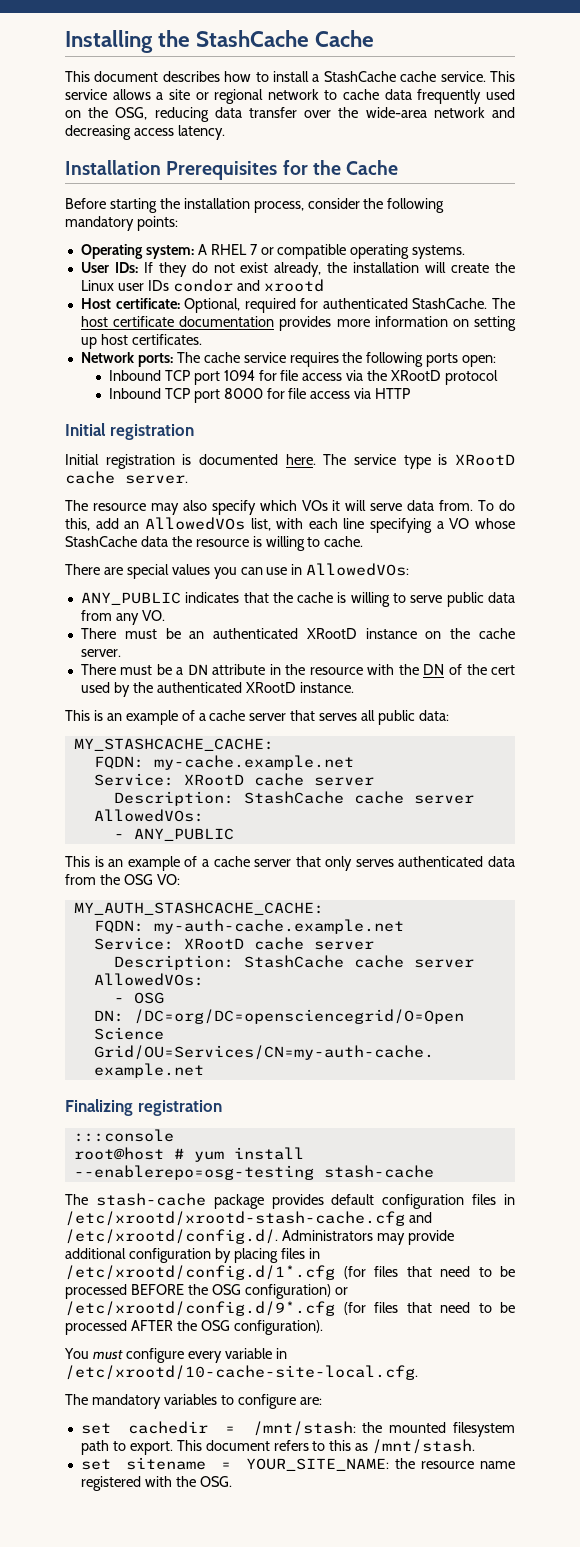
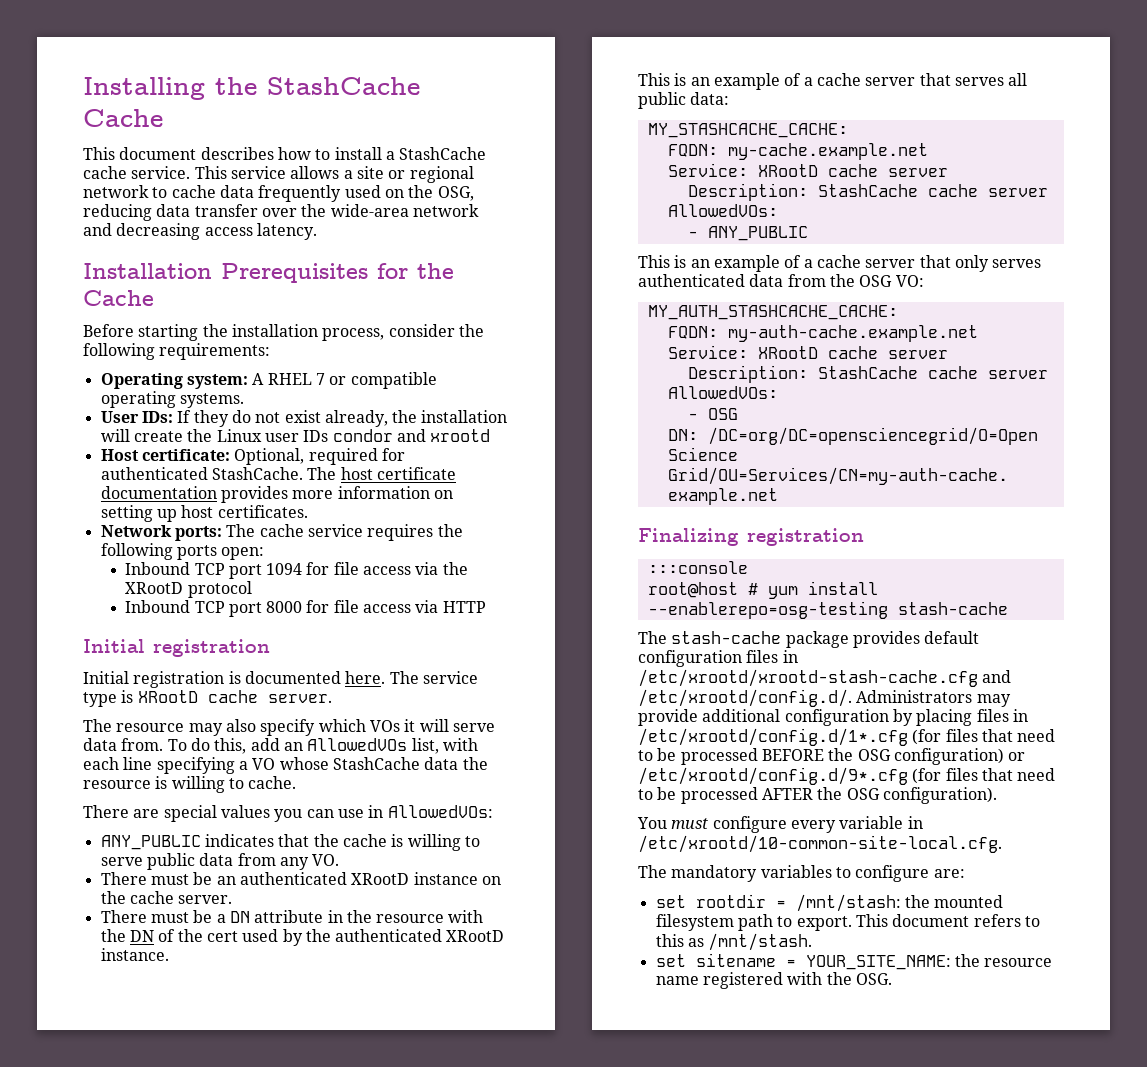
[65,216,178,231] mandatory points: -> [159,343,271,360] requirements:
[65,1365,418,1380] /etc/xrootd/10-cache-site-local.cfg. -> [638,835,1002,853] /etc/xrootd/10-common-site-local.cfg.
[128,1421,209,1434] cachedir -> [695,894,766,908] rootdir

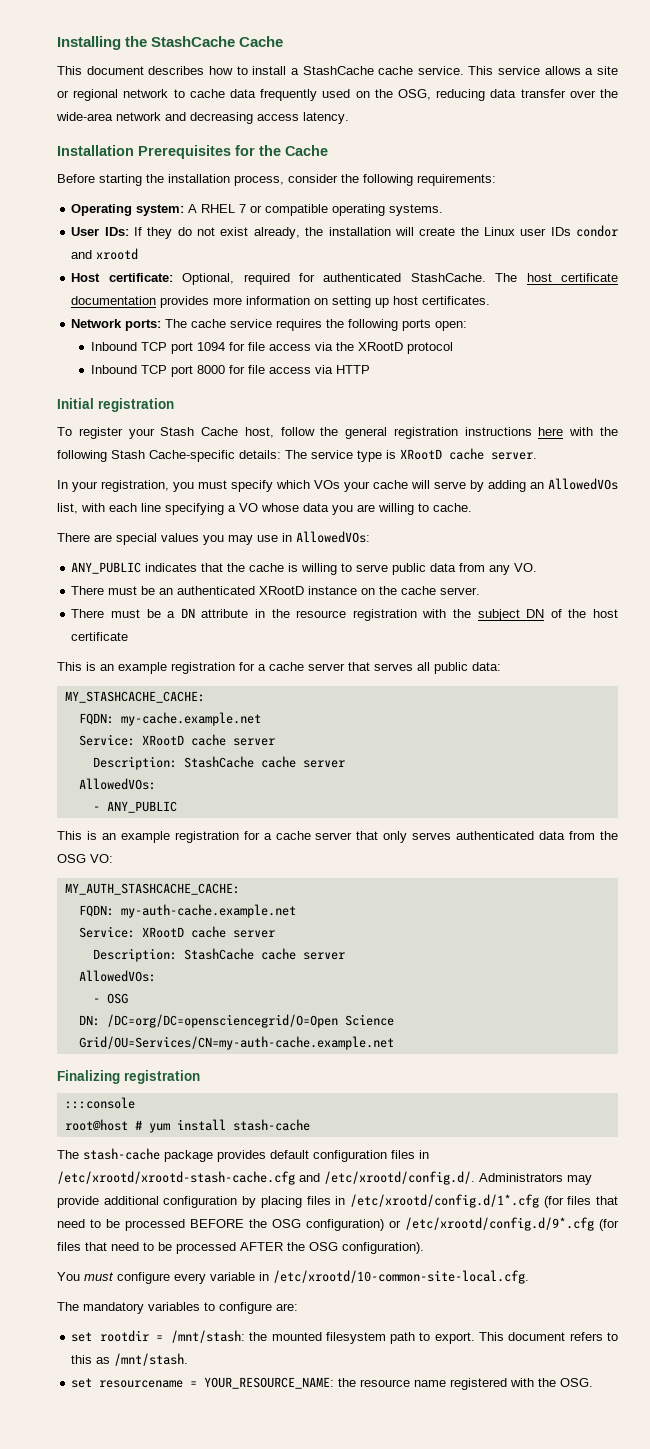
[83,671,386,688] Initial registration is documented here. -> [57,427,618,439] [57,450,281,462] To register your Stash Cache host, follow the general registration instructions here with the following Stash Cache-specific details:
[83,719,495,736] [83,738,280,754] The resource may also specify which VOs it will serve data from. To do this, add -> [57,480,526,492] In your registration, you must specify which VOs your cache will serve by adding
[332,757,488,770] [83,776,168,789] StashCache data the resource is -> [303,503,375,515] data you are
[306,809,334,818] can -> [228,535,253,545] may
[448,910,484,923] [100,929,126,942] with the -> [352,609,520,621] registration with the subject
[206,929,505,946] [100,948,169,961] [638,73,802,90] cert used by the authenticated XRootD instance. // This is an example of -> [593,609,618,618] [71,632,129,641] [57,662,255,674] host certificate // This is an example registration for
[784,255,802,268] of -> [174,831,260,843] registration for
[647,601,888,619] --enablerepo=osg-testing -> (226, 1125) none
[695,953,951,970] sitename = YOUR_SITE_NAME: -> [99,1377,335,1389] resourcename = YOUR_RESOURCE_NAME:

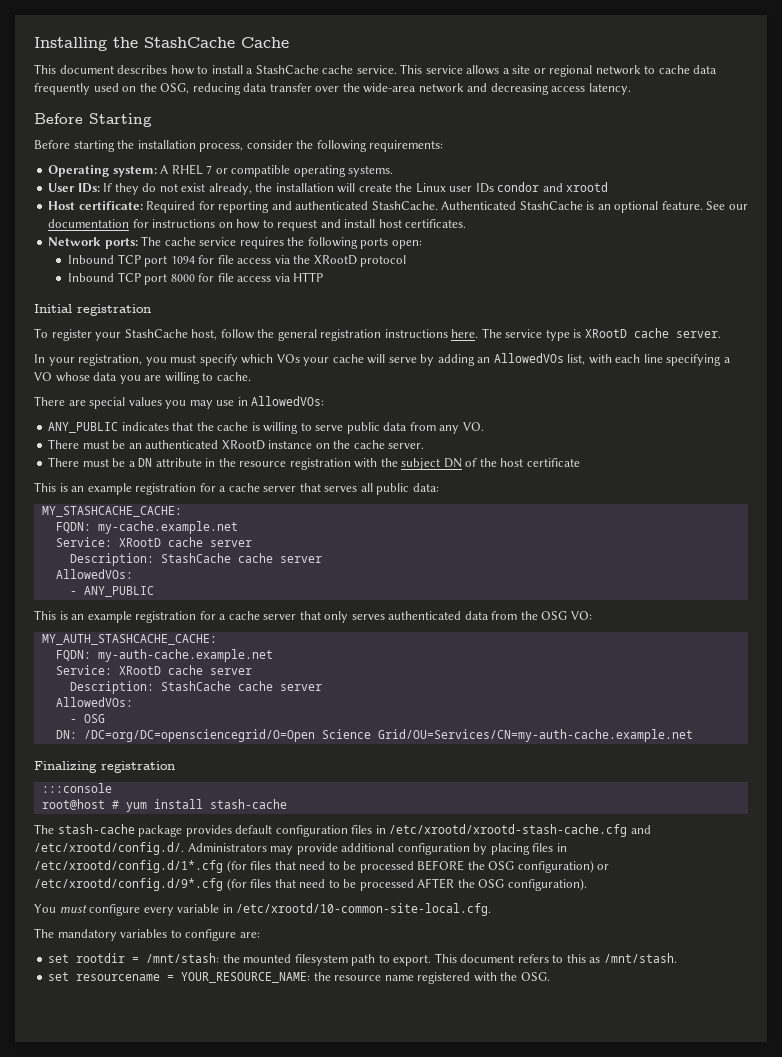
[57,145,328,159] Installation Prerequisites for the Cache -> [34,113,152,127] Before Starting
[182,273,618,285] [71,296,390,308] Optional, required for authenticated StashCache. The host certificate documentation provides more information on setting up -> [146,201,748,213] [48,219,376,231] Required for reporting and authenticated StashCache. Authenticated StashCache is an optional feature. See our documentation for instructions on how to request and install
[160,427,239,436] Stash Cache -> [124,329,188,338] StashCache
[538,427,618,436] [57,450,281,462] here with the following Stash Cache-specific details: -> [451,329,479,338] here.

